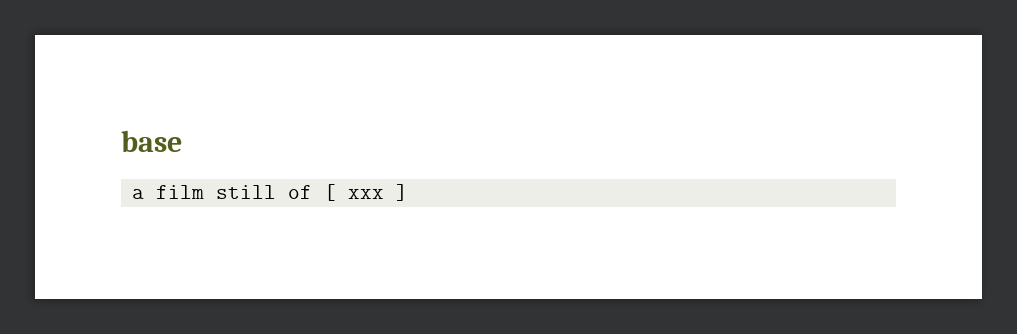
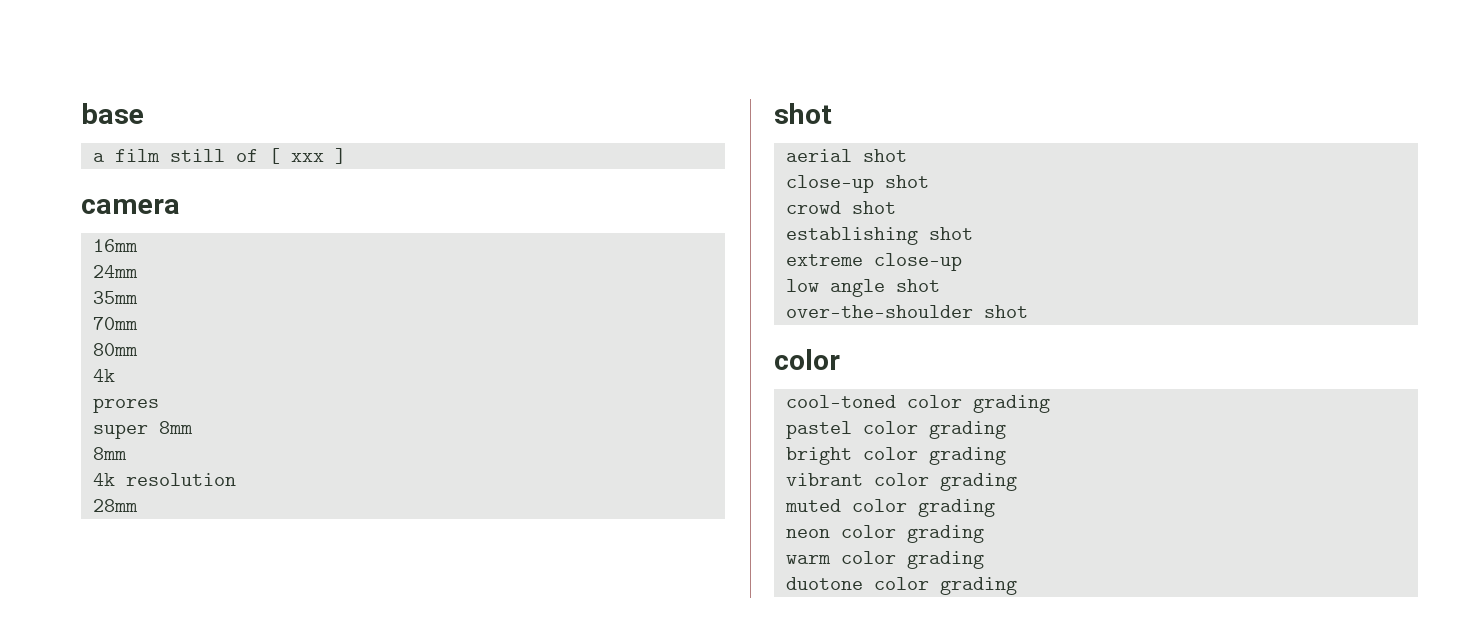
(409, 192) none -> [81,199,180,214] [93,239,139,252] [93,265,139,278] [93,291,139,304] [93,317,139,330] [93,343,139,356] [93,369,116,382] [93,398,160,413] [93,421,194,439] [93,447,128,460] [93,473,237,486] [93,499,139,512] [774,103,832,124] [786,149,908,162] [786,175,930,193] [786,201,897,214] [786,227,974,245] [786,253,963,271] [786,279,941,297] [786,305,1029,318] [774,349,840,370] [786,395,1051,413] [786,421,1007,439] [786,447,1007,465] [786,473,1018,491] [785,499,996,517] [786,525,985,543] [786,551,985,569] [786,577,1018,595] // camera // 16mm // 24mm // 35mm // 70mm // 80mm // 4k // prores // super 8mm // 8mm // 4k resolution // 28mm // shot // aerial shot // close-up shot // crowd shot // establishing shot // extreme close-up // low angle shot // over-the-shoulder shot // color // cool-toned color grading // pastel color grading // bright color grading // vibrant color grading // muted color grading // neon color grading // warm color grading // duotone color grading

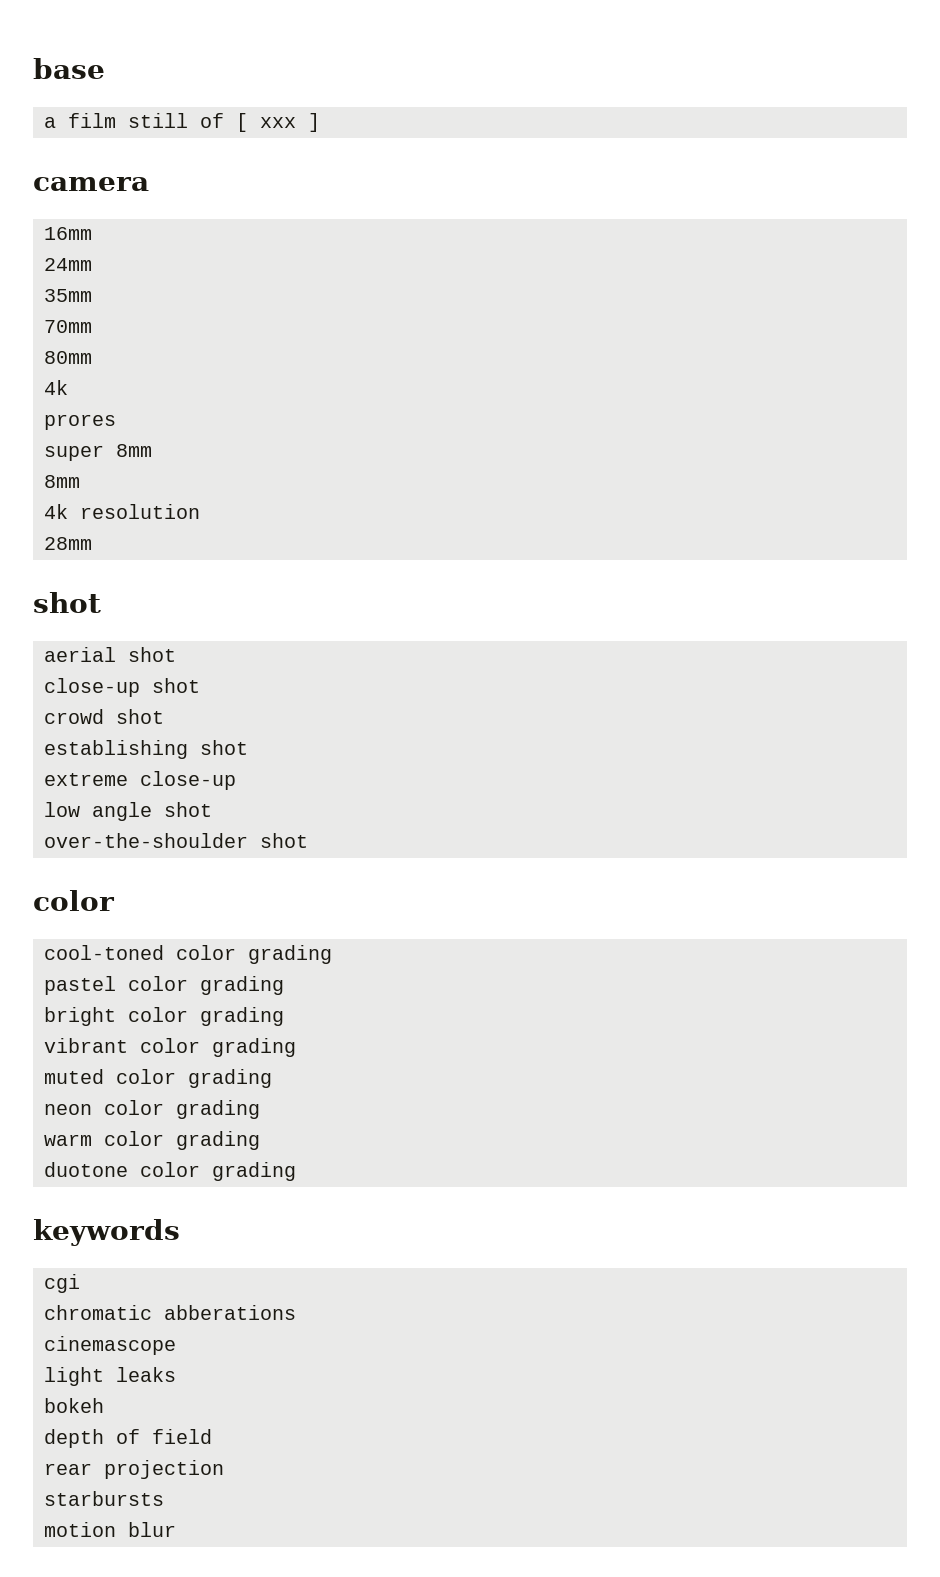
(1018, 586) none -> [33,1219,180,1246] [43,1274,80,1293] [43,1305,296,1320] [43,1336,176,1355] [43,1367,176,1386] [43,1398,104,1413] [43,1429,212,1448] [43,1460,224,1479] [43,1491,164,1506] [43,1522,176,1537] // keywords // cgi // chromatic abberations // cinemascope // light leaks // bokeh // depth of field // rear projection // starbursts // motion blur

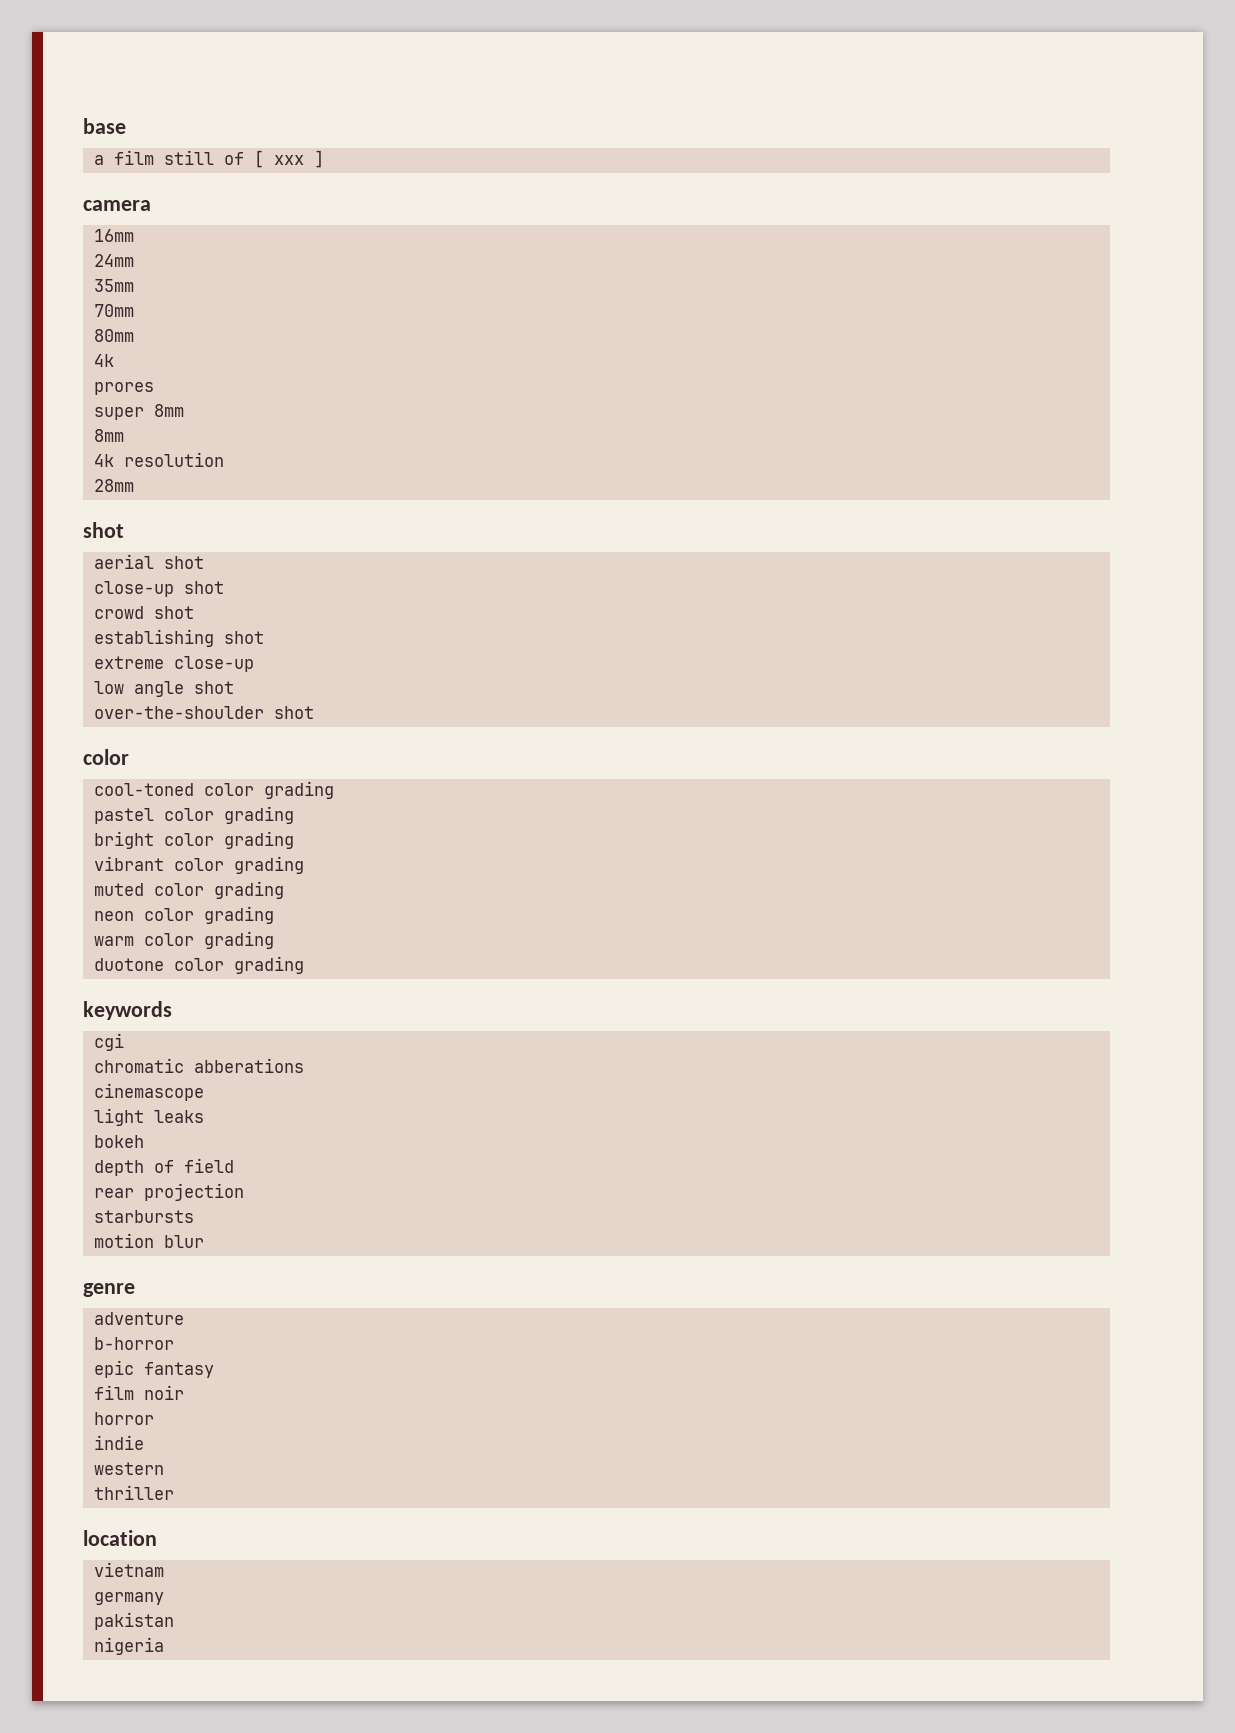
(176, 1529) none -> [83,1283,135,1297] [94,1312,185,1325] [94,1337,175,1350] [94,1360,215,1378] [94,1385,185,1400] [94,1412,155,1425] [94,1435,145,1450] [94,1462,165,1475] [94,1485,175,1500] [83,1530,157,1546] [94,1562,165,1577] [94,1592,165,1605] [94,1612,175,1630] [94,1637,165,1655] // genre // adventure // b-horror // epic fantasy // film noir // horror // indie // western // thriller // location // vietnam // germany // pakistan // nigeria

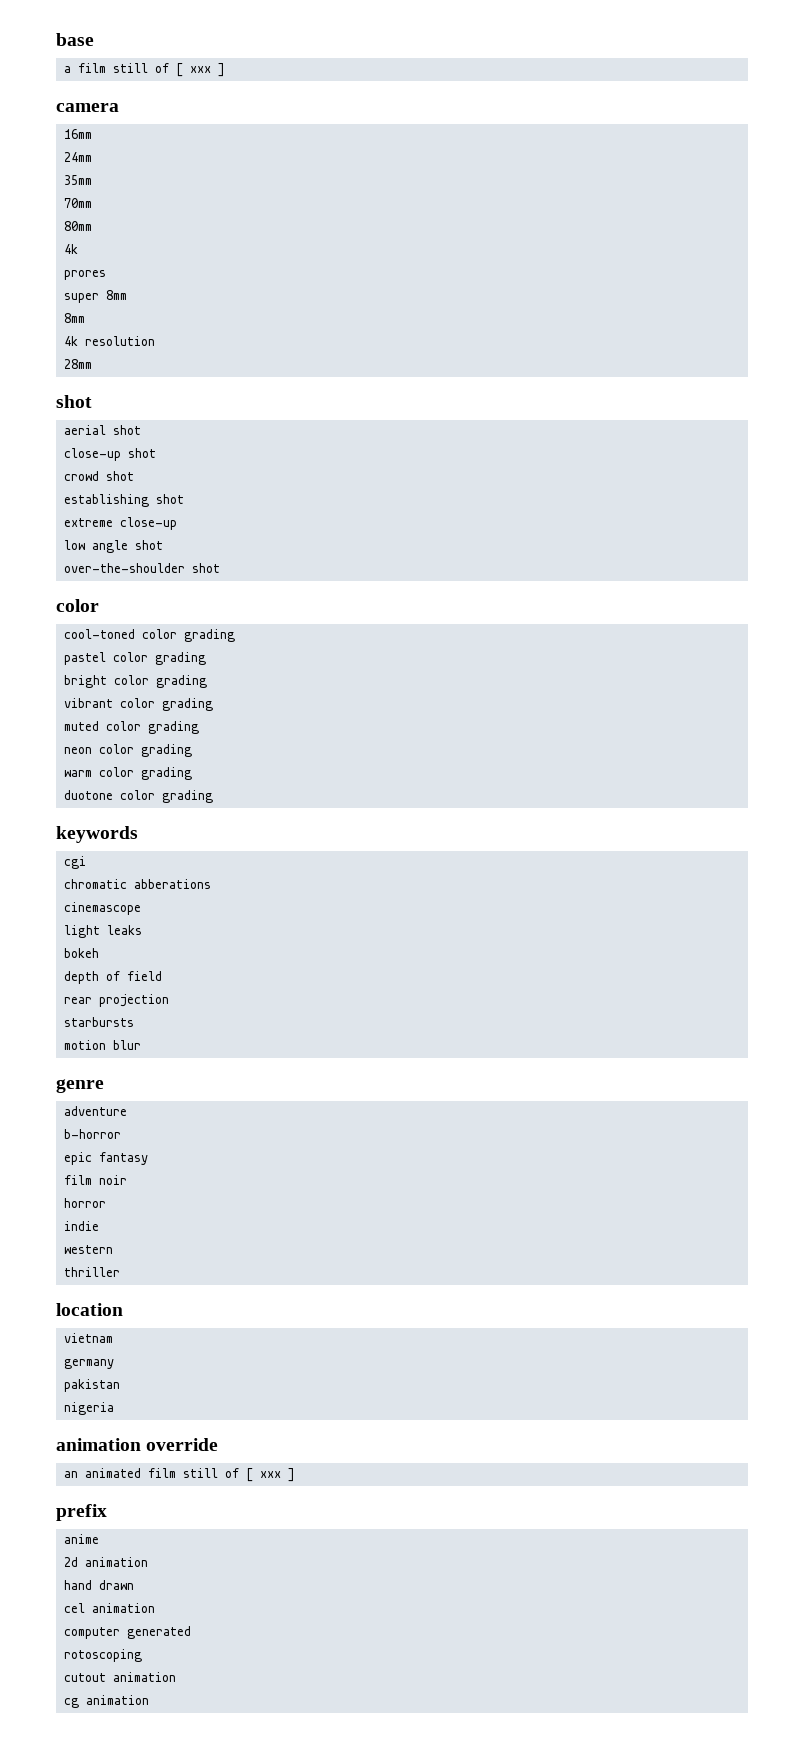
(165, 1646) none -> [56,1438,219,1451] [63,1468,295,1482] [56,1504,107,1521] [63,1534,99,1544] [63,1557,148,1567] [63,1580,134,1590] [63,1603,155,1613] [63,1626,191,1639] [63,1649,142,1662] [63,1672,176,1682] [63,1695,149,1708] // animation override // an animated film still of [ xxx ] // prefix // anime // 2d animation // hand drawn // cel animation // computer generated // rotoscoping // cutout animation // cg animation

